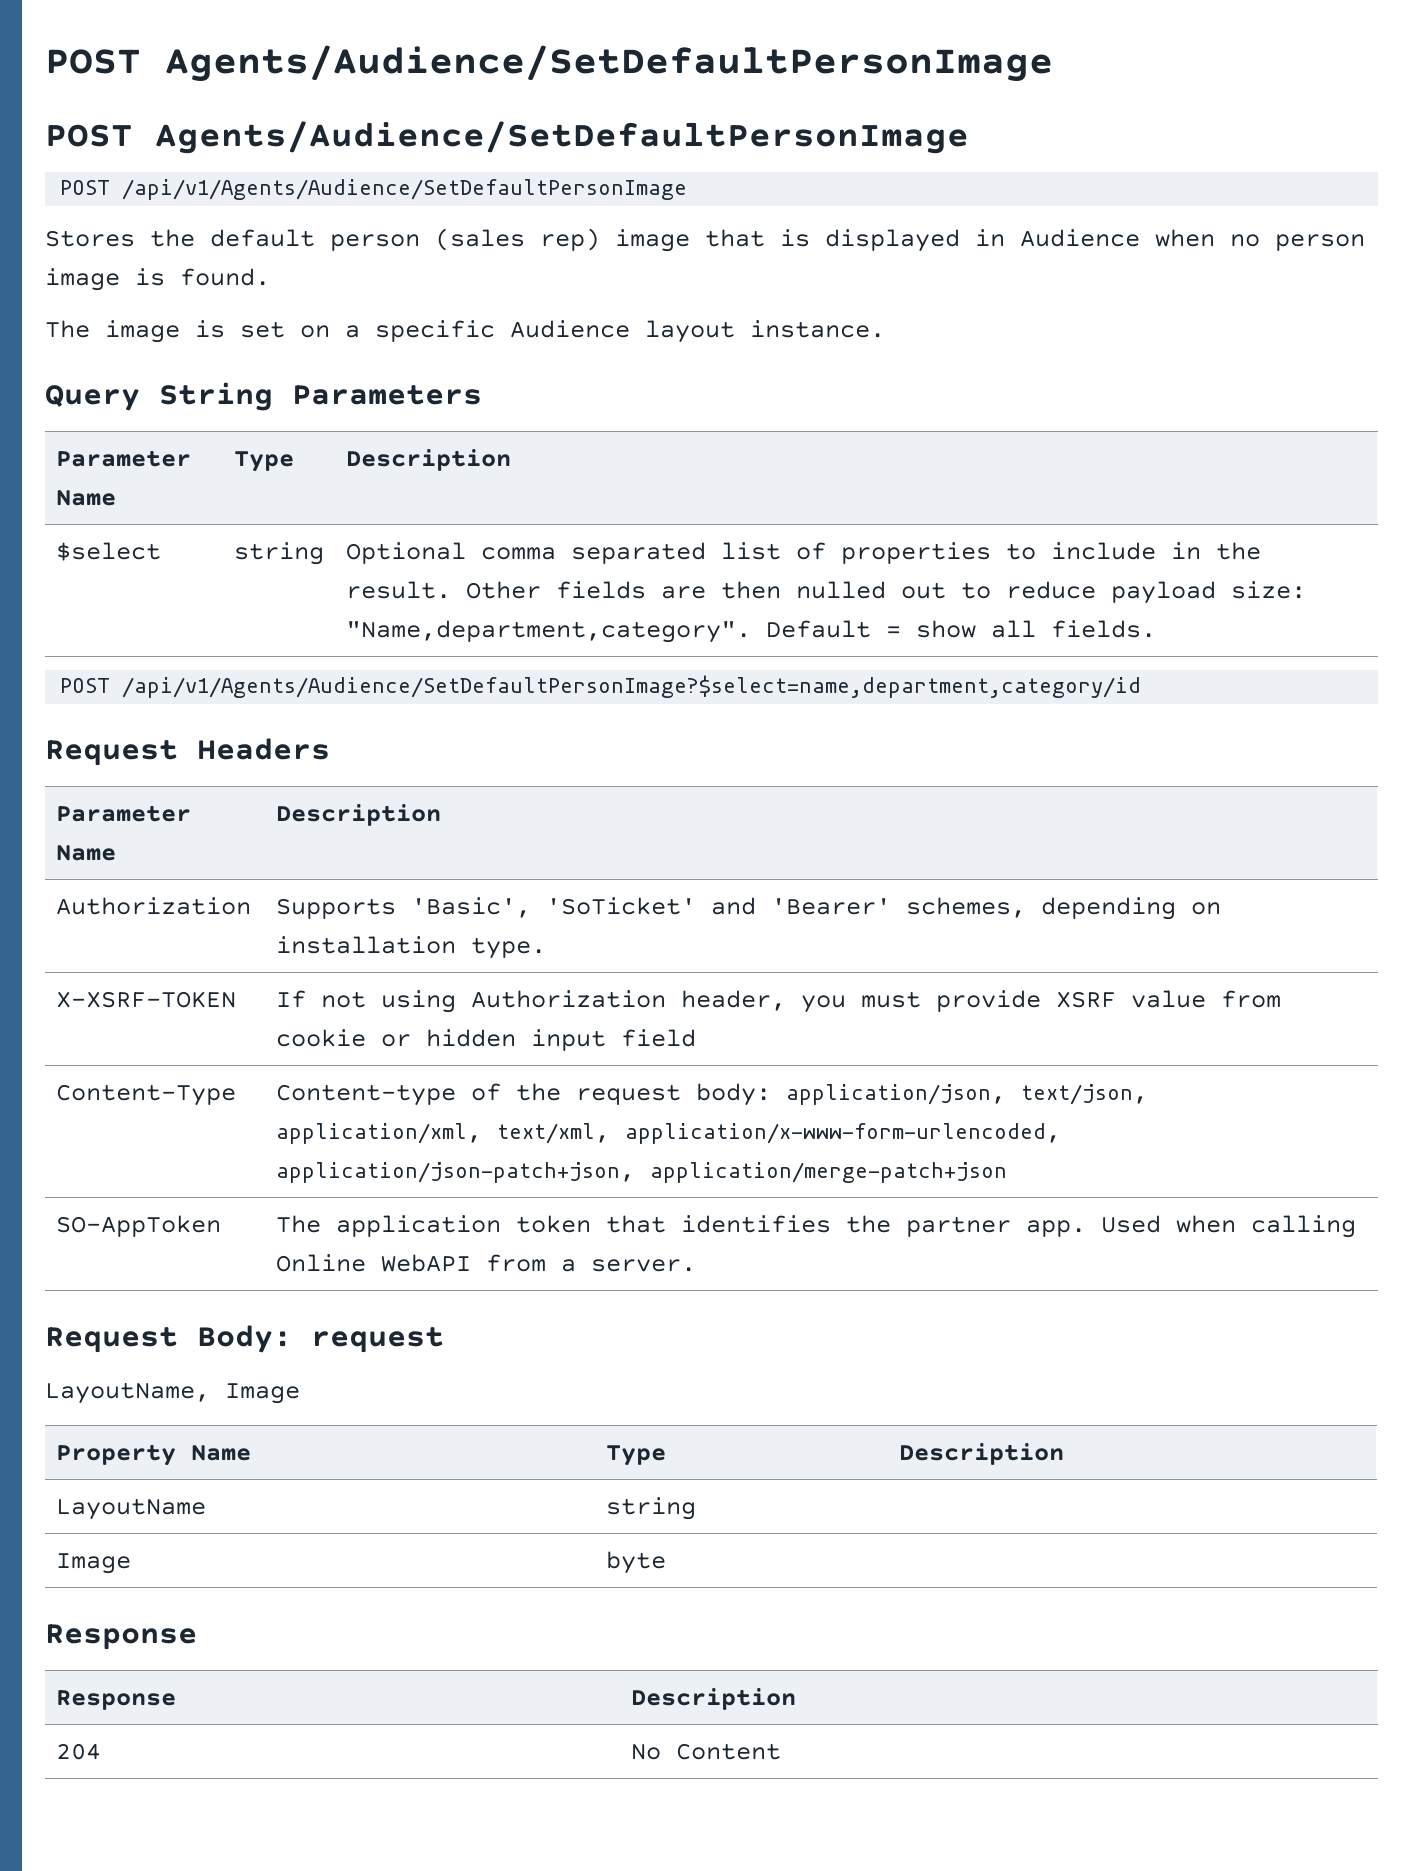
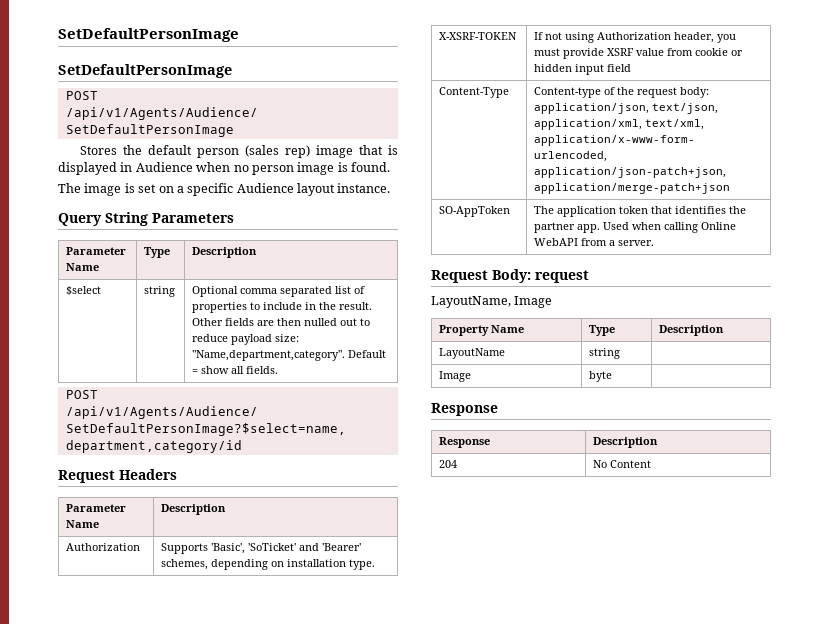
[45,45,1053,82] [45,121,969,154] POST Agents/Audience/SetDefaultPersonImage // POST Agents/Audience/SetDefaultPersonImage -> [58,28,239,42] [58,64,232,78] SetDefaultPersonImage // SetDefaultPersonImage

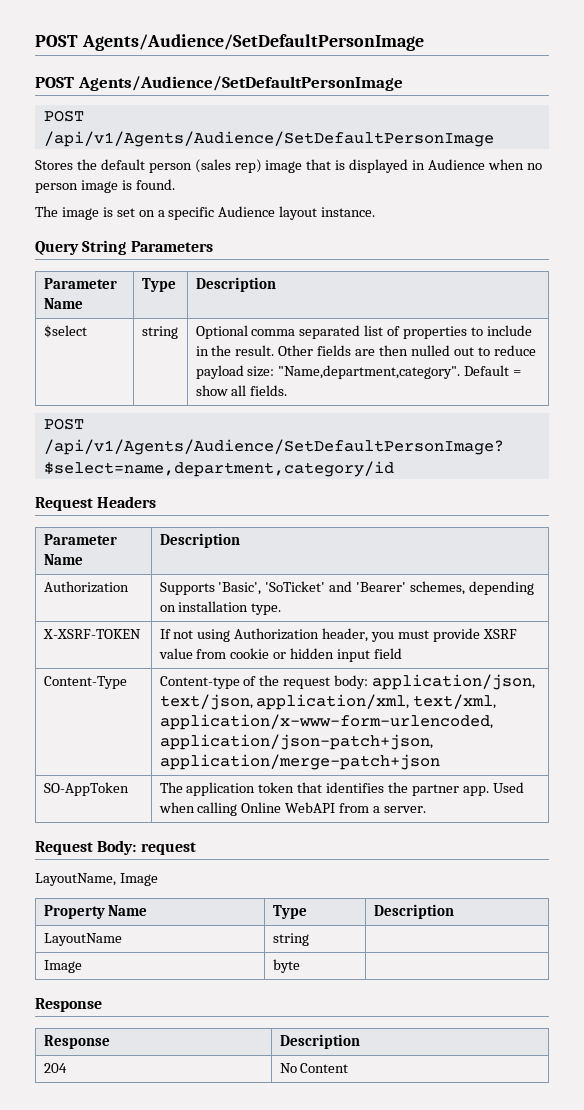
[58,28,239,42] [58,64,232,78] SetDefaultPersonImage // SetDefaultPersonImage -> [35,34,424,51] [35,76,403,91] POST Agents/Audience/SetDefaultPersonImage // POST Agents/Audience/SetDefaultPersonImage

